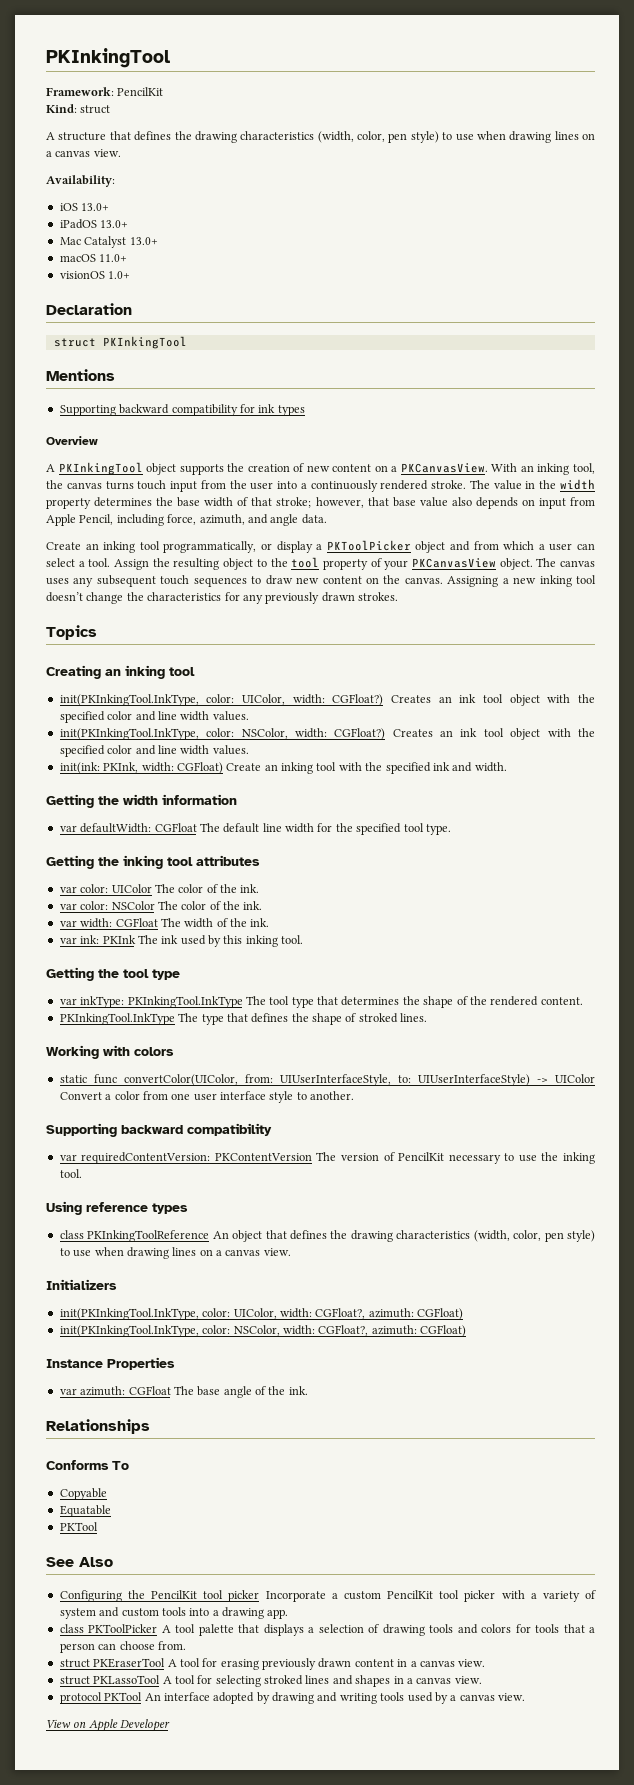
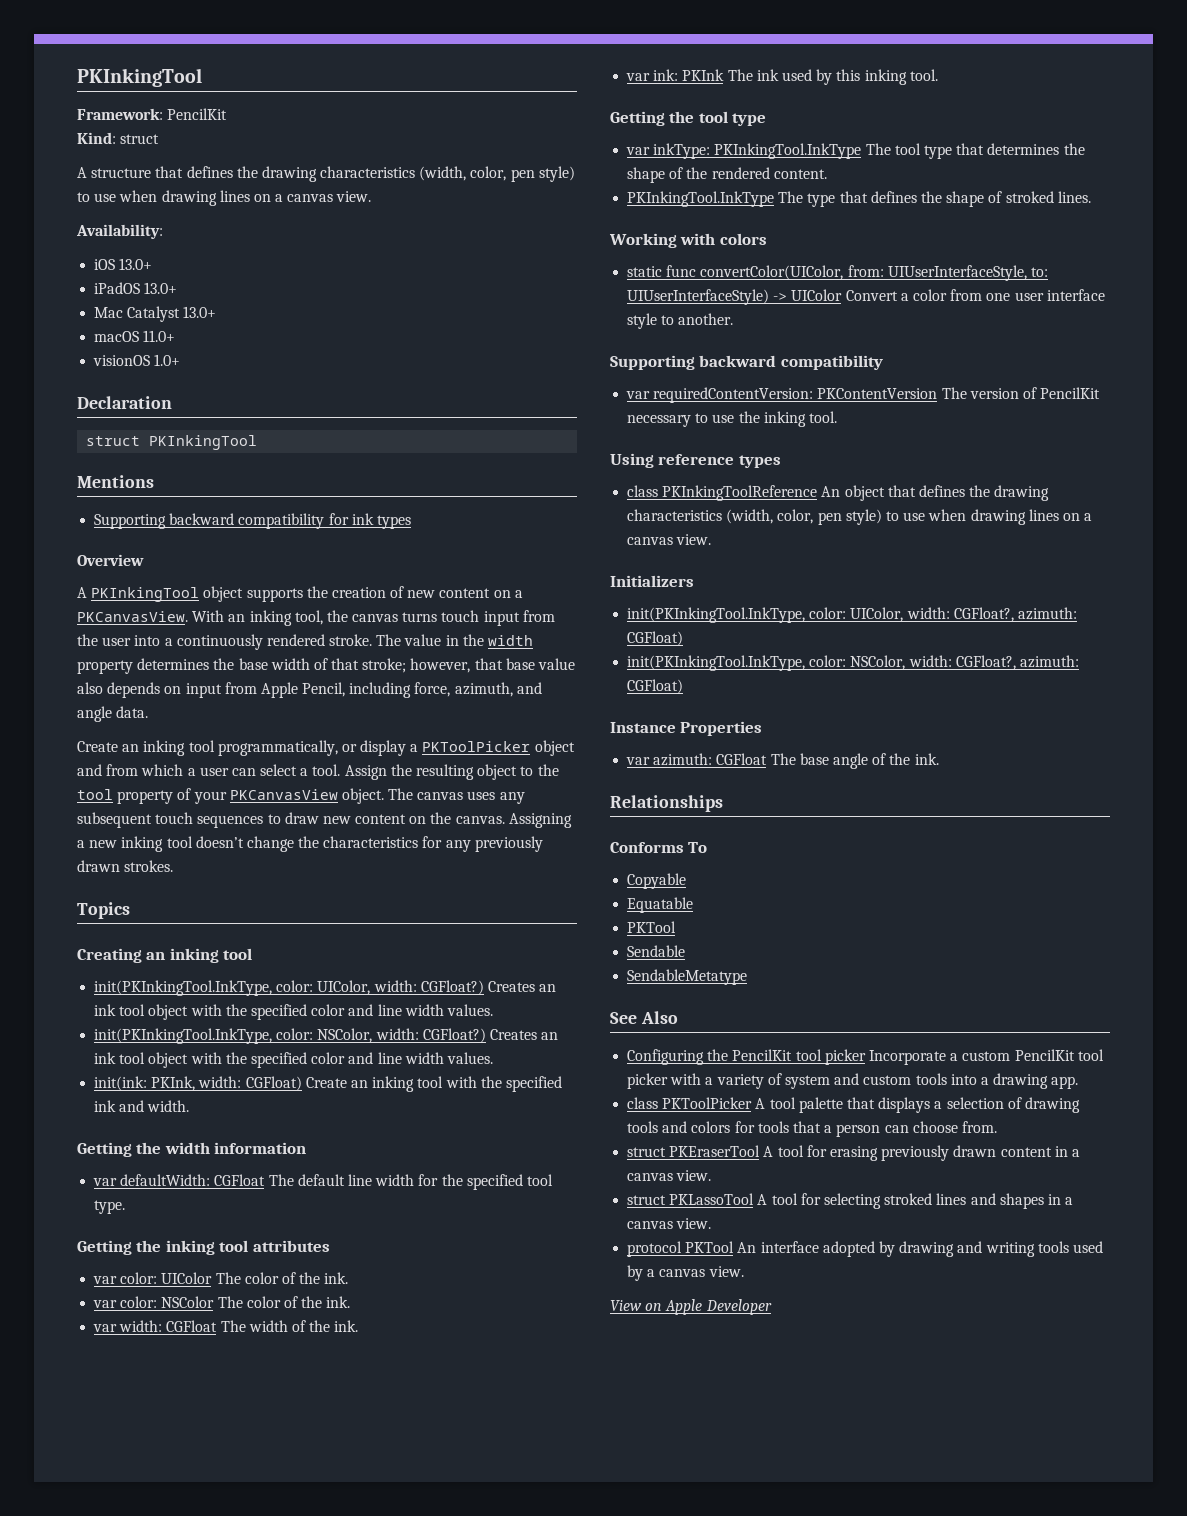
(98, 1526) none -> [627,945,686,957] [627,969,748,985] // Sendable // SendableMetatype

